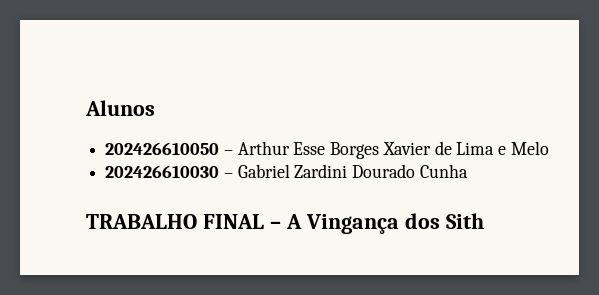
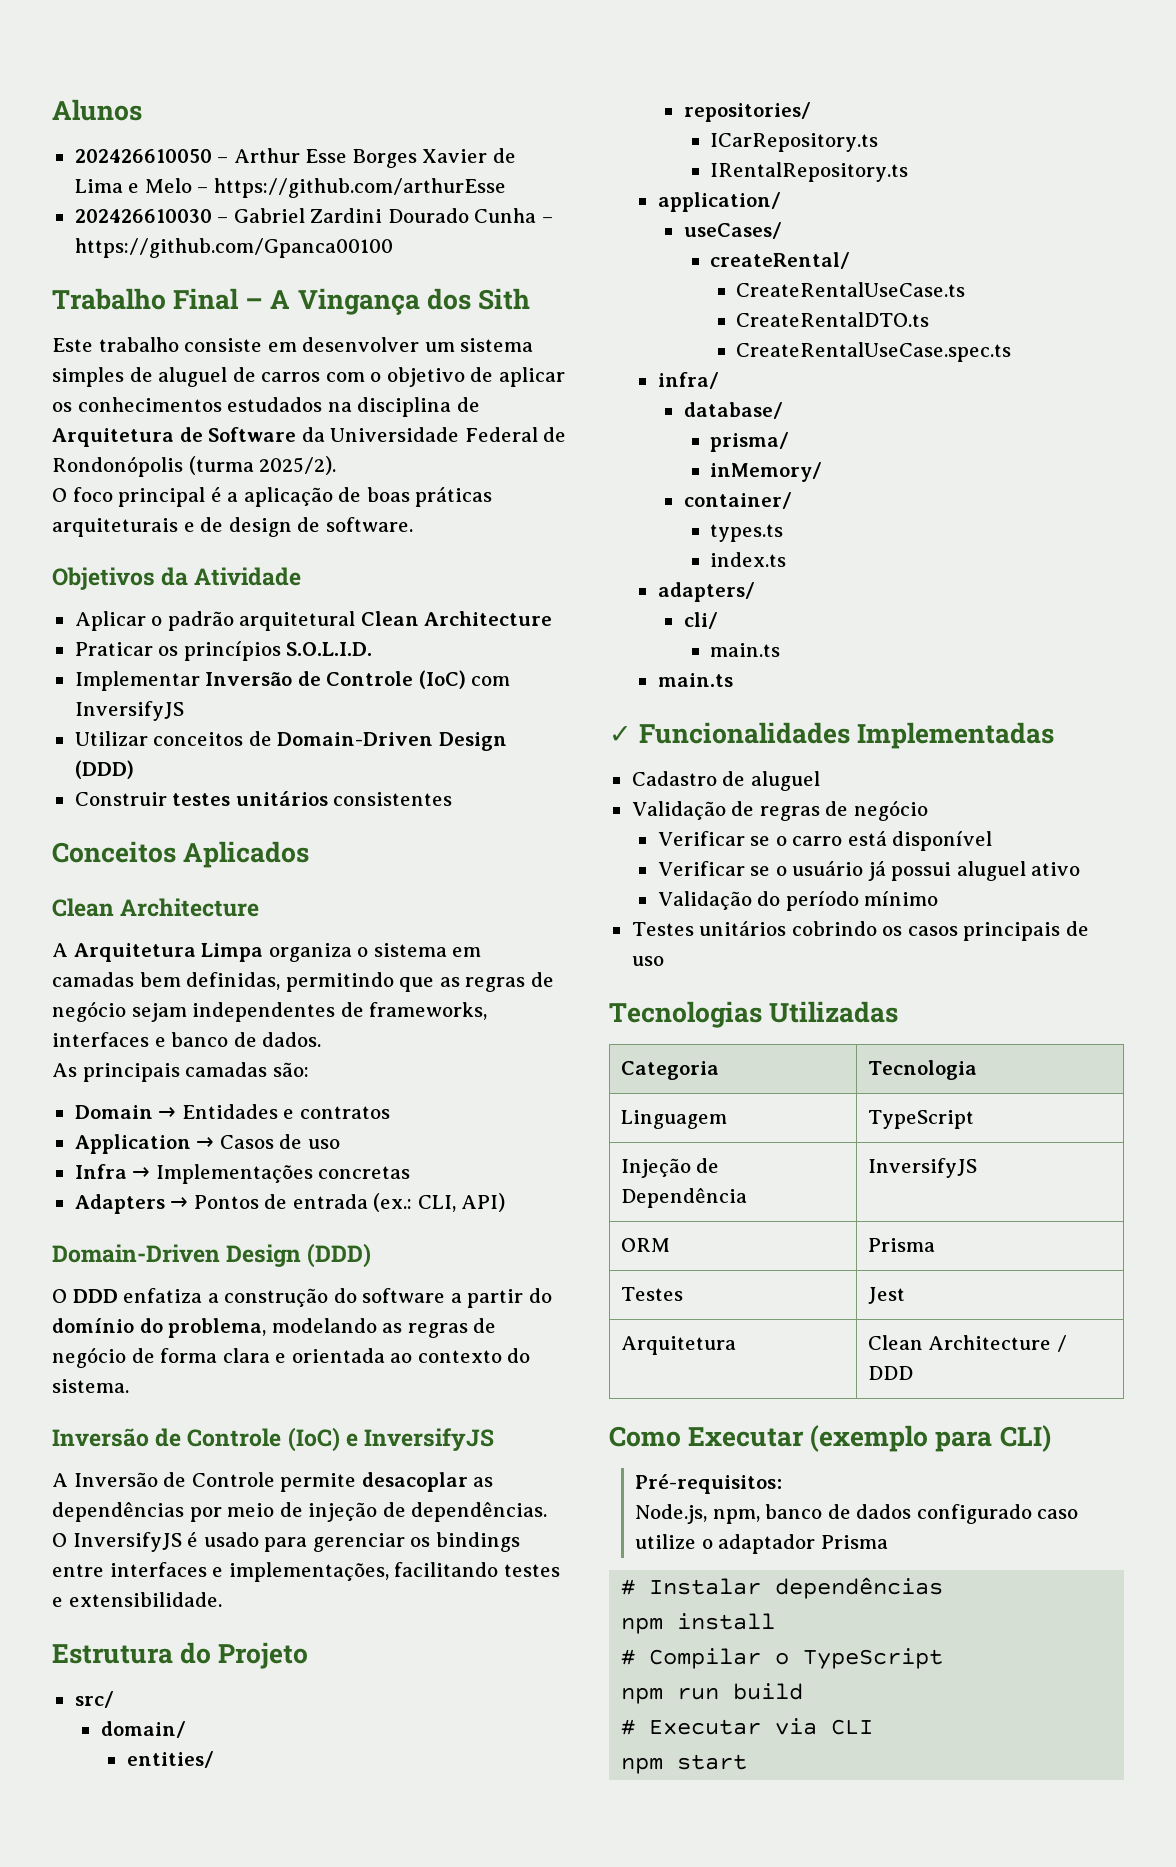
(549, 148) none -> [197,178,506,198] – https://github.com/arthurEsse
[86,214,264,229] // TRABALHO FINAL -> [541,217,553,223] [74,238,393,258] [52,288,240,310] – https://github.com/Gpanca00100 // Trabalho Final
(484, 221) none -> [52,337,534,352] [52,367,565,387] [52,397,480,417] [52,427,567,447] [52,456,337,477] [52,487,493,507] [52,517,413,537] [52,567,302,590] [74,611,553,631] [74,641,373,661] [74,670,511,691] [74,701,184,721] [74,731,507,751] [74,760,134,779] [74,791,453,806] [52,841,310,868] [52,898,260,917] [52,943,482,962] [52,972,554,992] [52,1001,488,1022] [52,1032,322,1047] [52,1062,309,1082] [74,1104,390,1119] [74,1134,340,1154] [74,1164,411,1184] [74,1193,506,1214] [52,1243,372,1268] [52,1288,552,1308] [52,1318,497,1338] [52,1347,531,1368] [52,1379,129,1393] [52,1427,495,1452] [52,1472,494,1492] [52,1502,548,1522] [52,1532,520,1552] [52,1562,560,1582] [52,1592,222,1607] [52,1642,309,1669] [74,1691,113,1708] [100,1721,185,1738] [126,1751,213,1768] [683,102,810,122] [710,133,879,152] [710,162,909,182] [657,192,780,212] [683,222,781,239] [710,252,850,269] [736,282,966,297] [736,312,930,327] [736,342,1012,362] [657,372,718,389] [683,402,782,419] [710,432,789,452] [710,462,822,482] [683,492,791,509] [710,524,784,542] [710,552,787,567] [657,582,754,602] [683,612,717,629] [710,643,781,657] [657,673,733,687] [609,722,1055,749] [631,771,820,791] [631,800,928,821] [657,831,993,851] [657,861,1081,881] [657,891,939,911] [631,921,1089,941] [631,956,664,966] [609,1001,899,1028] [620,1061,719,1080] [867,1060,977,1080] [620,1110,727,1129] [867,1110,974,1129] [620,1158,720,1178] [620,1188,747,1208] [867,1158,977,1178] [620,1238,670,1252] [867,1238,935,1252] [620,1287,683,1301] [867,1287,905,1304] [620,1336,736,1355] [867,1335,1067,1352] [867,1366,913,1380] [609,1425,1051,1452] [635,1474,783,1494] [635,1504,1079,1524] [635,1534,888,1554] [621,1577,944,1599] [621,1613,776,1634] [621,1648,944,1669] [621,1683,804,1704] [621,1718,874,1735] [621,1754,748,1774] // Este trabalho consiste em desenvolver um sistema simples de aluguel de carros com o objetivo de aplicar os conhecimentos estudados na disciplina de Arquitetura de Software da Universidade Federal de Rondonópolis (turma 2025/2). // O foco principal é a aplicação de boas práticas arquiteturais e de design de software. // Objetivos da Atividade // Aplicar o padrão arquitetural Clean Architecture // Praticar os princípios S.O.L.I.D. // Implementar Inversão de Controle (IoC) com InversifyJS // Utilizar conceitos de Domain-Driven Design (DDD) // Construir testes unitários consistentes // Conceitos Aplicados // Clean Architecture // A Arquitetura Limpa organiza o sistema em camadas bem definidas, permitindo que as regras de negócio sejam independentes de frameworks, interfaces e banco de dados. // As principais camadas são: // Domain → Entidades e contratos // Application → Casos de uso // Infra → Implementações concretas // Adapters → Pontos de entrada (ex.: CLI, API) // Domain-Driven Design (DDD) // O DDD enfatiza a construção do software a partir do domínio do problema, modelando as regras de negócio de forma clara e orientada ao contexto do sistema. // Inversão de Controle (IoC) e InversifyJS // A Inversão de Controle permite desacoplar as dependências por meio de injeção de dependências. O InversifyJS é usado para gerenciar os bindings entre interfaces e implementações, facilitando testes e extensibilidade. // Estrutura do Projeto // src/ // domain/ // entities/ // repositories/ // ICarRepository.ts // IRentalRepository.ts // application/ // useCases/ // createRental/ // CreateRentalUseCase.ts // CreateRentalDTO.ts // CreateRentalUseCase.spec.ts // infra/ // database/ // prisma/ // inMemory/ // container/ // types.ts // index.ts // adapters/ // cli/ // main.ts // main.ts // ✓ Funcionalidades Implementadas // Cadastro de aluguel // Validação de regras de negócio // Verificar se o carro está disponível // Verificar se o usuário já possui aluguel ativo // Validação do período mínimo // Testes unitários cobrindo os casos principais de uso // Tecnologias Utilizadas // Categoria | Tecnologia // Linguagem | TypeScript // Injeção de Dependência | InversifyJS // ORM | Prisma // Testes | Jest // Arquitetura | Clean Architecture / DDD // Como Executar (exemplo para CLI) // Pré-requisitos: // Node.js, npm, banco de dados configurado caso utilize o adaptador Prisma // # Instalar dependências // npm install // # Compilar o TypeScript // npm run build // # Executar via CLI // npm start

